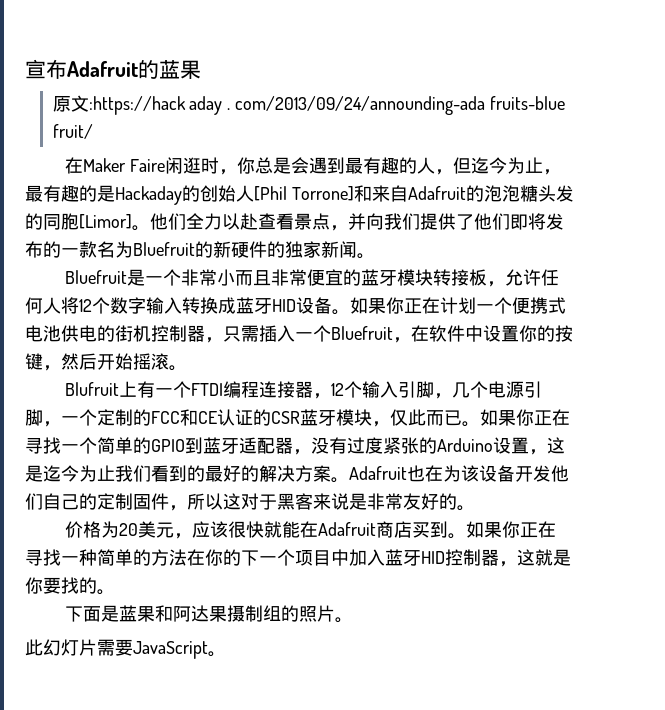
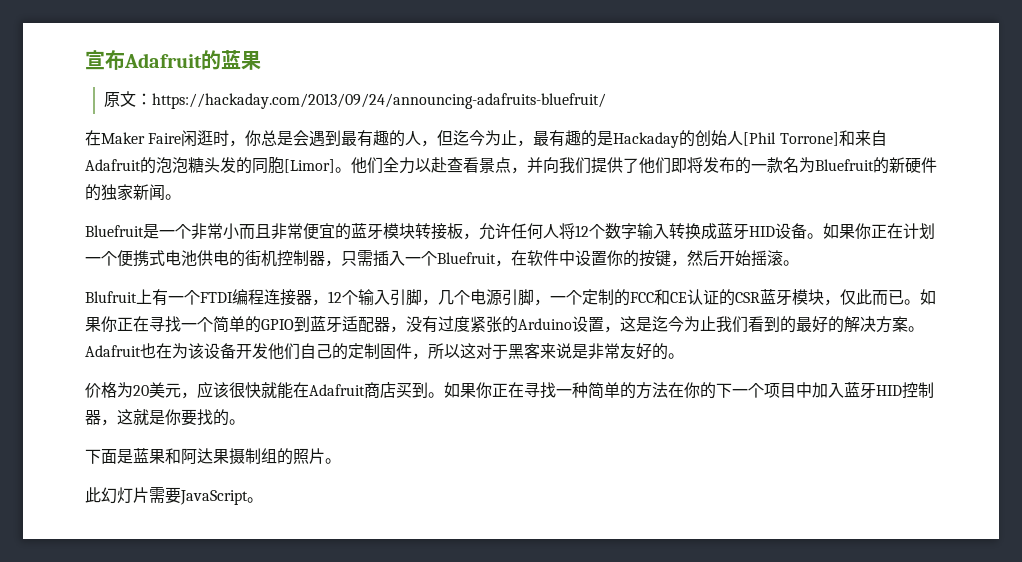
[88,96,566,115] [52,124,93,139] :https://hack aday . com/2013/09/24/announding-ada fruits-blue fruit/ -> [136,93,607,109] ：https://hackaday.com/2013/09/24/announcing-adafruits-bluefruit/

